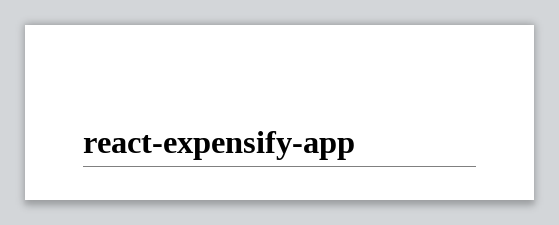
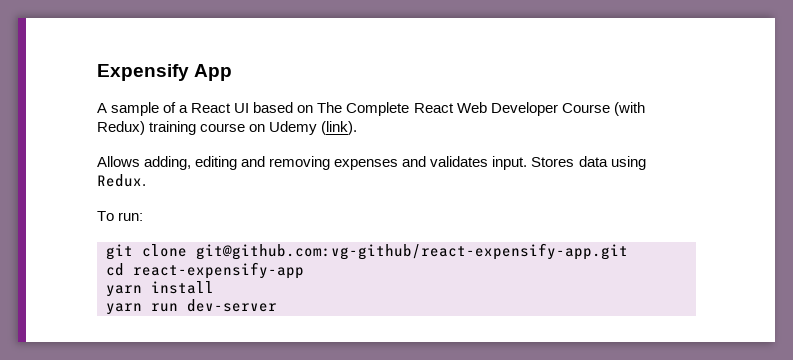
[83,131,355,160] react-expensify-app -> [97,64,233,81] [97,102,645,116] [97,121,358,135] [97,156,646,170] [97,174,146,187] [97,211,144,221] [106,243,628,260] [106,262,304,279] [106,281,214,297] [106,299,277,315] Expensify App // A sample of a React UI based on The Complete React Web Developer Course (with Redux) training course on Udemy (link). // Allows adding, editing and removing expenses and validates input. Stores data using Redux. // To run: // git clone git@github.com:vg-github/react-expensify-app.git // cd react-expensify-app // yarn install // yarn run dev-server

